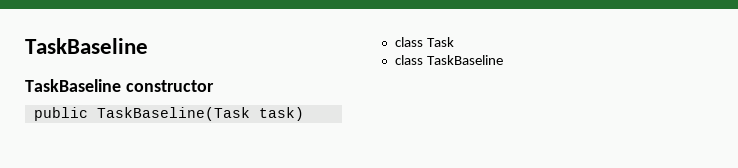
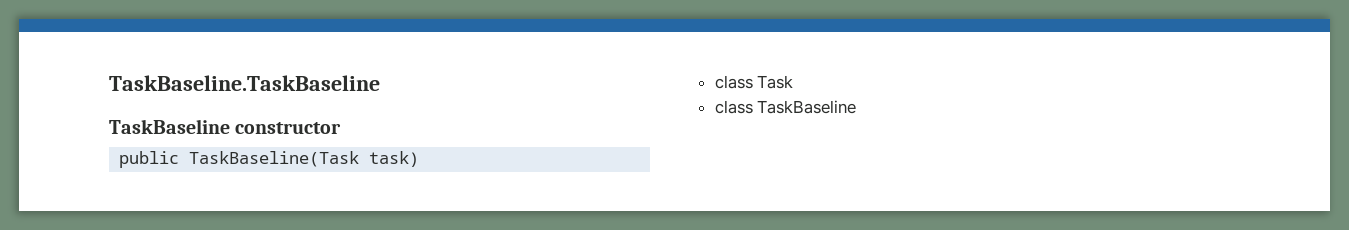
[25,38,148,54] TaskBaseline -> [109,75,380,91] TaskBaseline.TaskBaseline

